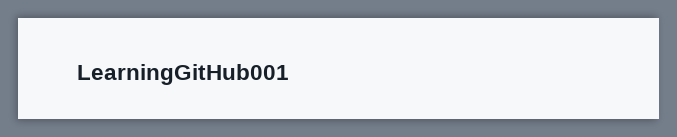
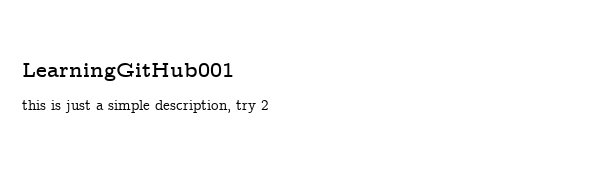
(289, 74) none -> [22,100,269,113] // this is just a simple description, try 2

